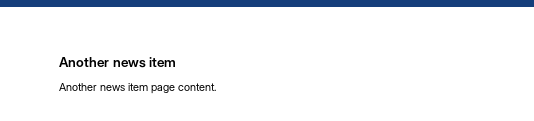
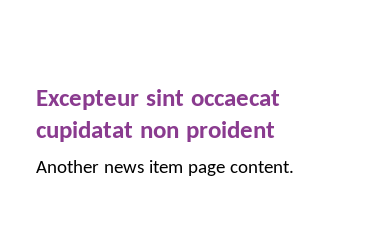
[59,57,177,68] Another news item -> [36,89,280,110] [36,121,275,142] Excepteur sint occaecat cupidatat non proident

